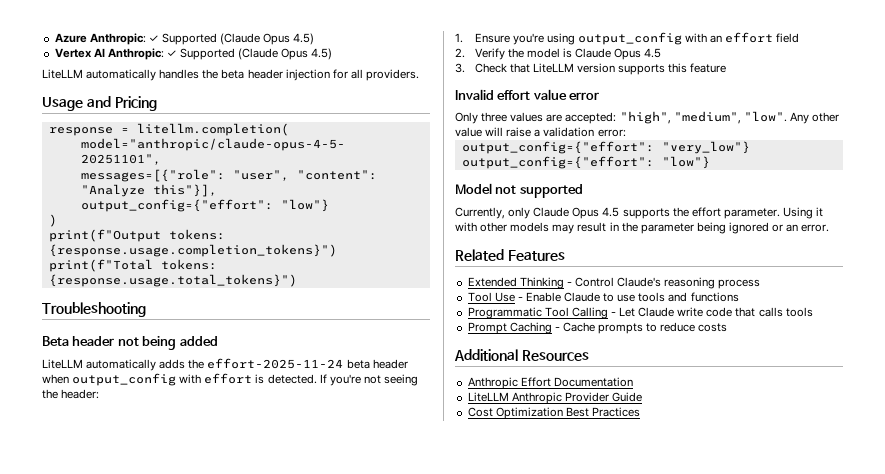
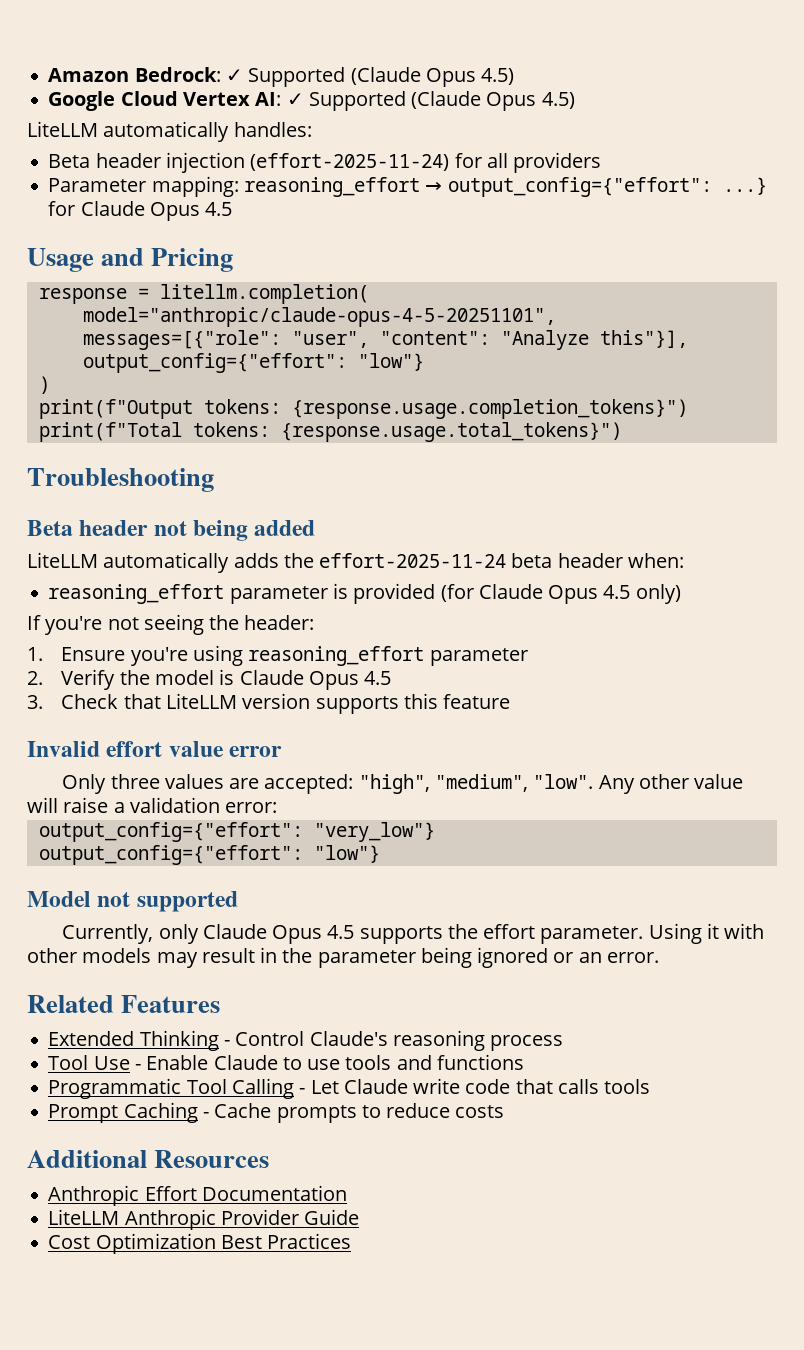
[54,33,315,45] [54,48,164,60] Azure Anthropic: ✓ Supported (Claude Opus 4.5) // Vertex AI Anthropic: -> [48,67,515,87] [48,91,282,111] Amazon Bedrock: ✓ Supported (Claude Opus 4.5) // Google Cloud Vertex AI:
[159,69,245,79] handles the beta -> [233,122,312,137] [48,154,91,168] handles: // Beta
(330, 75) none -> [250,153,450,171] (effort-2025-11-24)
[365,69,419,81] providers. -> [513,152,602,173] [48,176,767,197] [48,201,233,221] providers // Parameter mapping: reasoning_effort → output_config={"effort": ...} for Claude Opus 4.5
[42,373,317,386] when output_config with effort is detected. -> [627,553,684,568] [48,583,681,604] when: // reasoning_effort parameter is provided (for Claude Opus 4.5 only) //
[578,32,800,45] output_config with an effort field -> [248,646,528,666] reasoning_effort parameter

